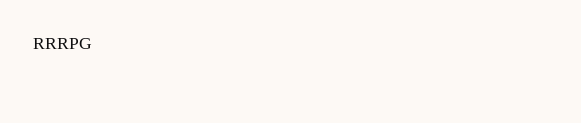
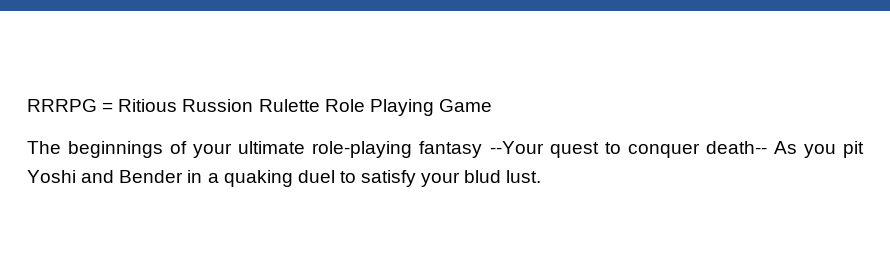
(92, 43) none -> [102,99,492,116] [27,141,864,158] [27,170,542,187] = Ritious Russion Rulette Role Playing Game // The beginnings of your ultimate role-playing fantasy --Your quest to conquer death-- As you pit Yoshi and Bender in a quaking duel to satisfy your blud lust.

